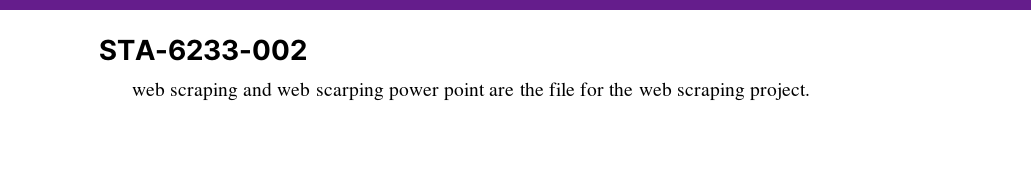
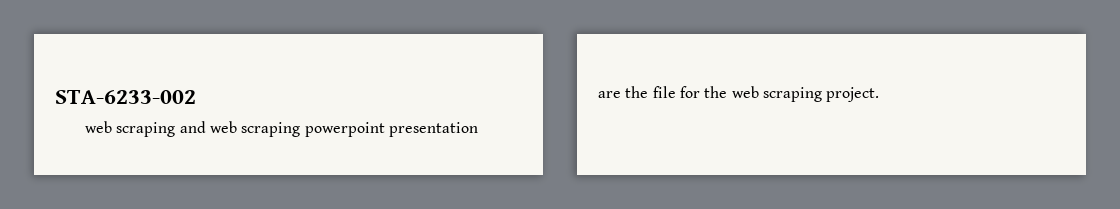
[315,83,486,101] scarping power point -> [241,122,478,137] scraping powerpoint presentation

